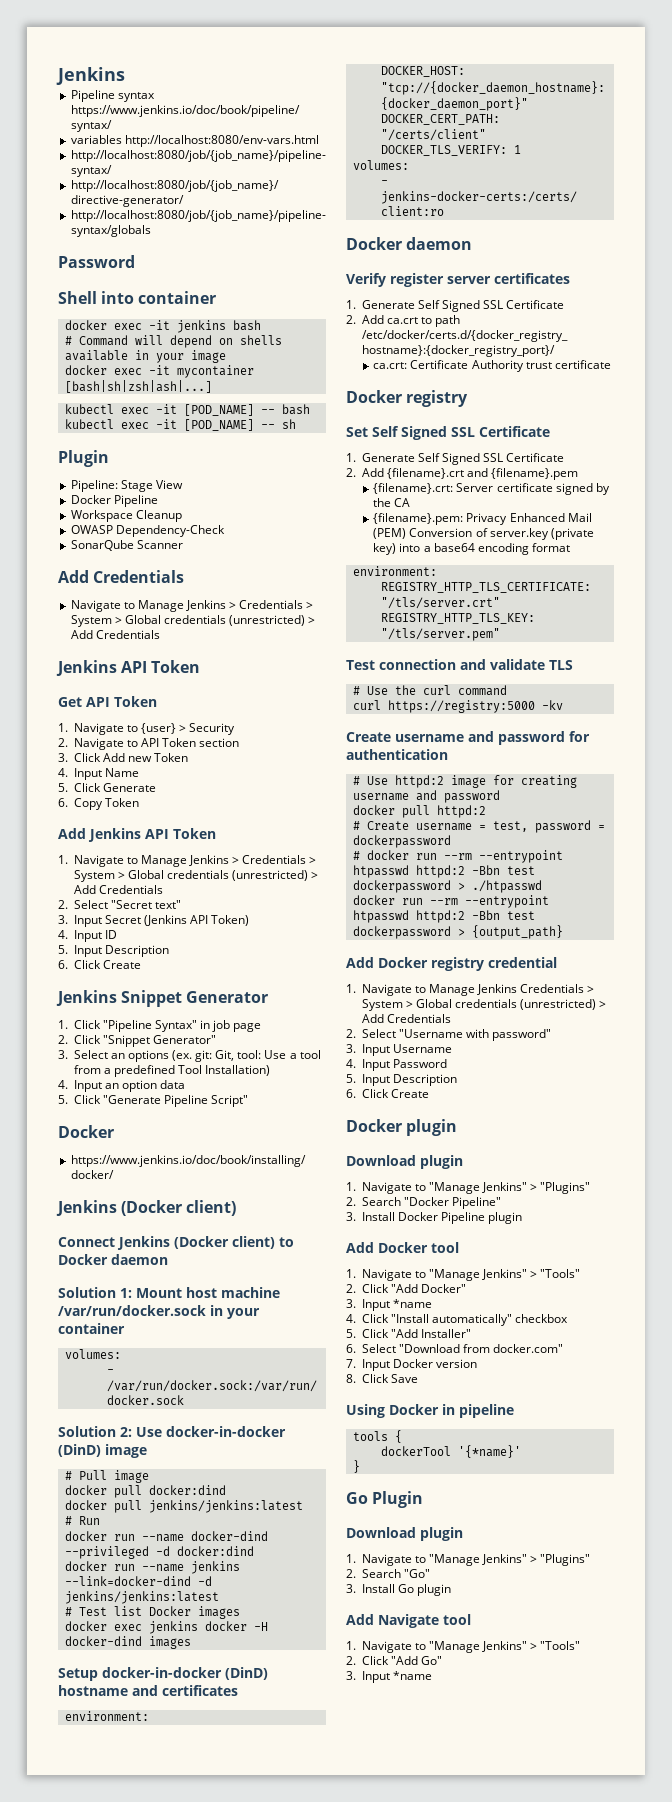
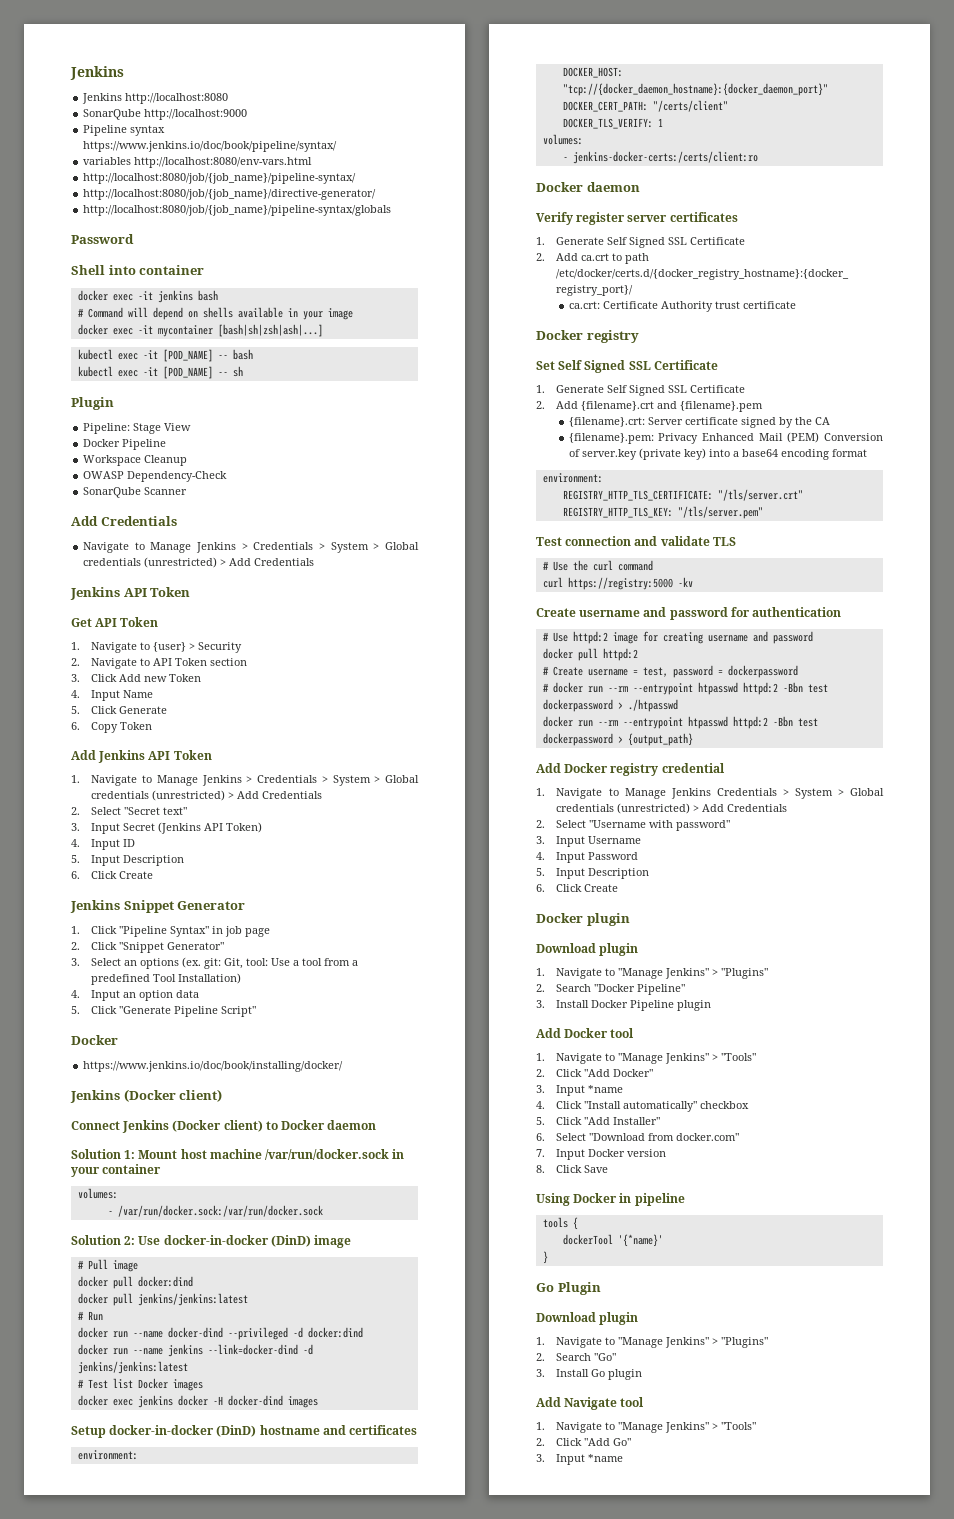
[56,67,125,85] Jenkins -> [70,66,124,80] [82,93,229,104] [83,109,248,120] Jenkins // Jenkins http://localhost:8080 // SonarQube http://localhost:9000

